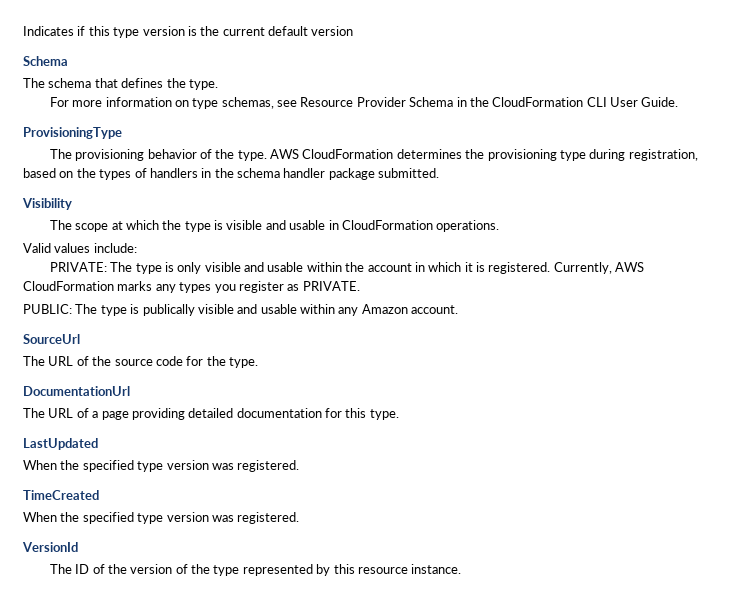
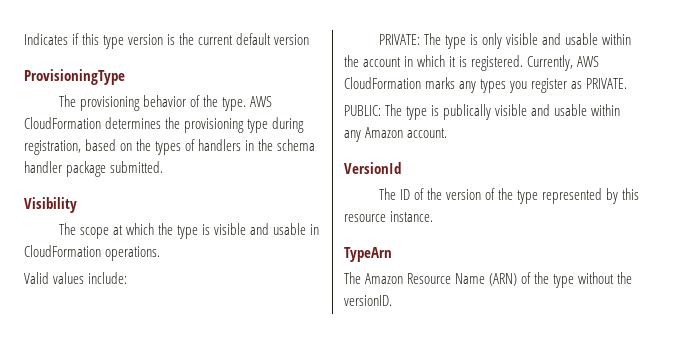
[23,56,68,66] [23,78,218,90] [49,97,679,109] // Schema // The schema that defines the type. // For more information on type schemas, see Resource Provider Schema in the CloudFormation CLI User Guide. -> (310, 39) none
[23,334,80,344] [23,356,258,368] [23,386,130,396] [23,408,399,420] [23,438,98,450] [23,460,300,472] [23,490,99,500] [23,512,300,524] // SourceUrl // The URL of the source code for the type. // DocumentationUrl // The URL of a page providing detailed documentation for this type. // LastUpdated // When the specified type version was registered. // TimeCreated // When the specified type version was registered. -> (448, 133) none
(462, 569) none -> [344,247,392,262] [344,272,633,288] [344,295,392,306] // TypeArn // The Amazon Resource Name (ARN) of the type without the versionID.

